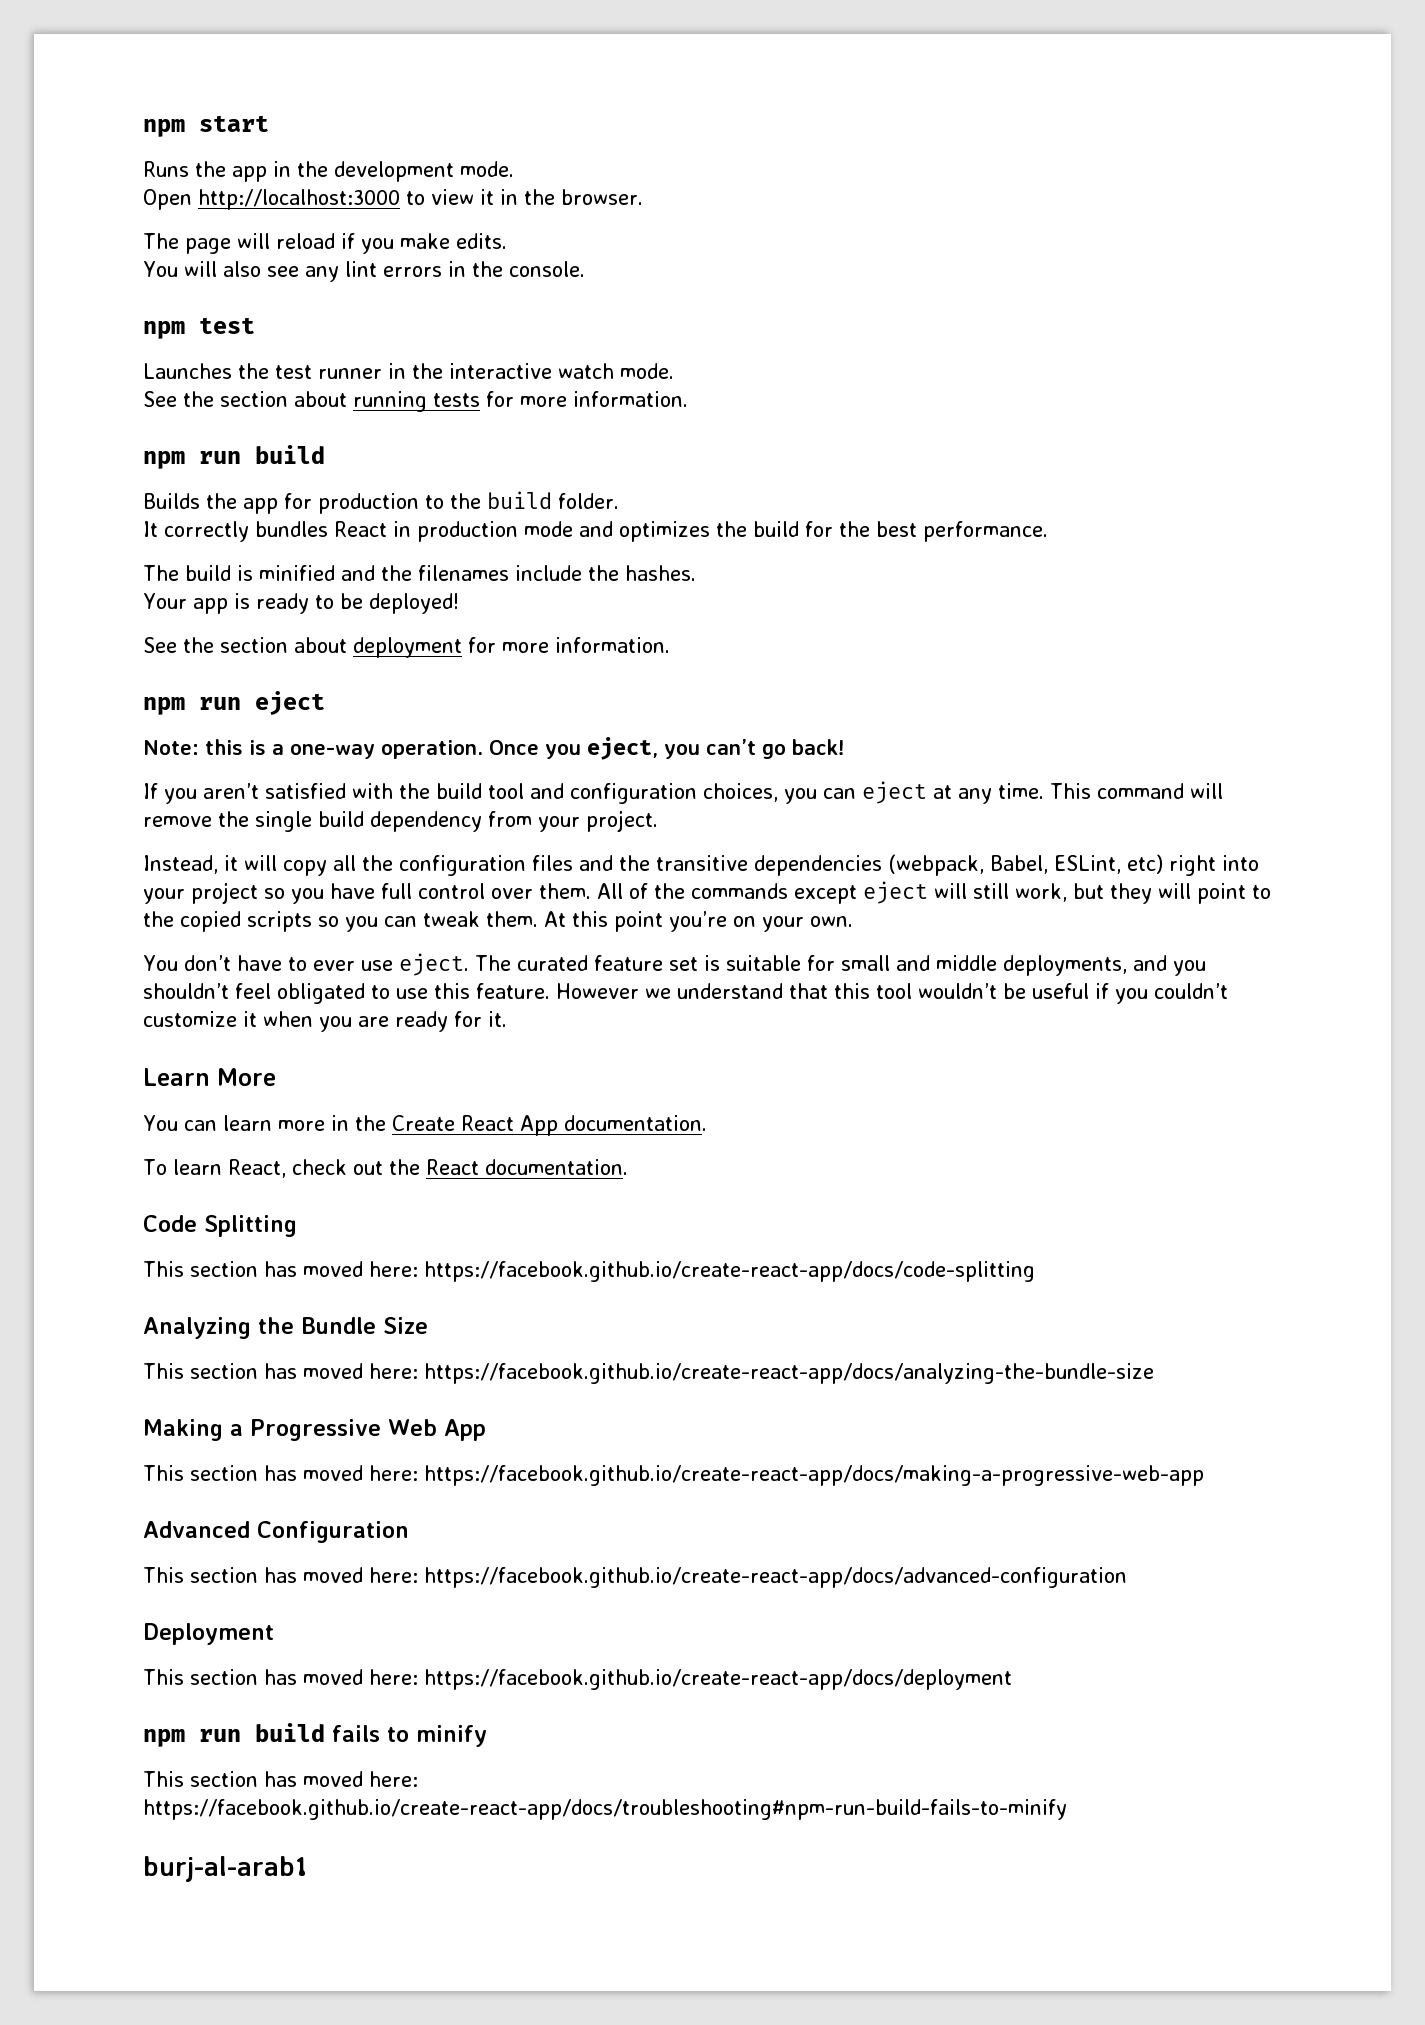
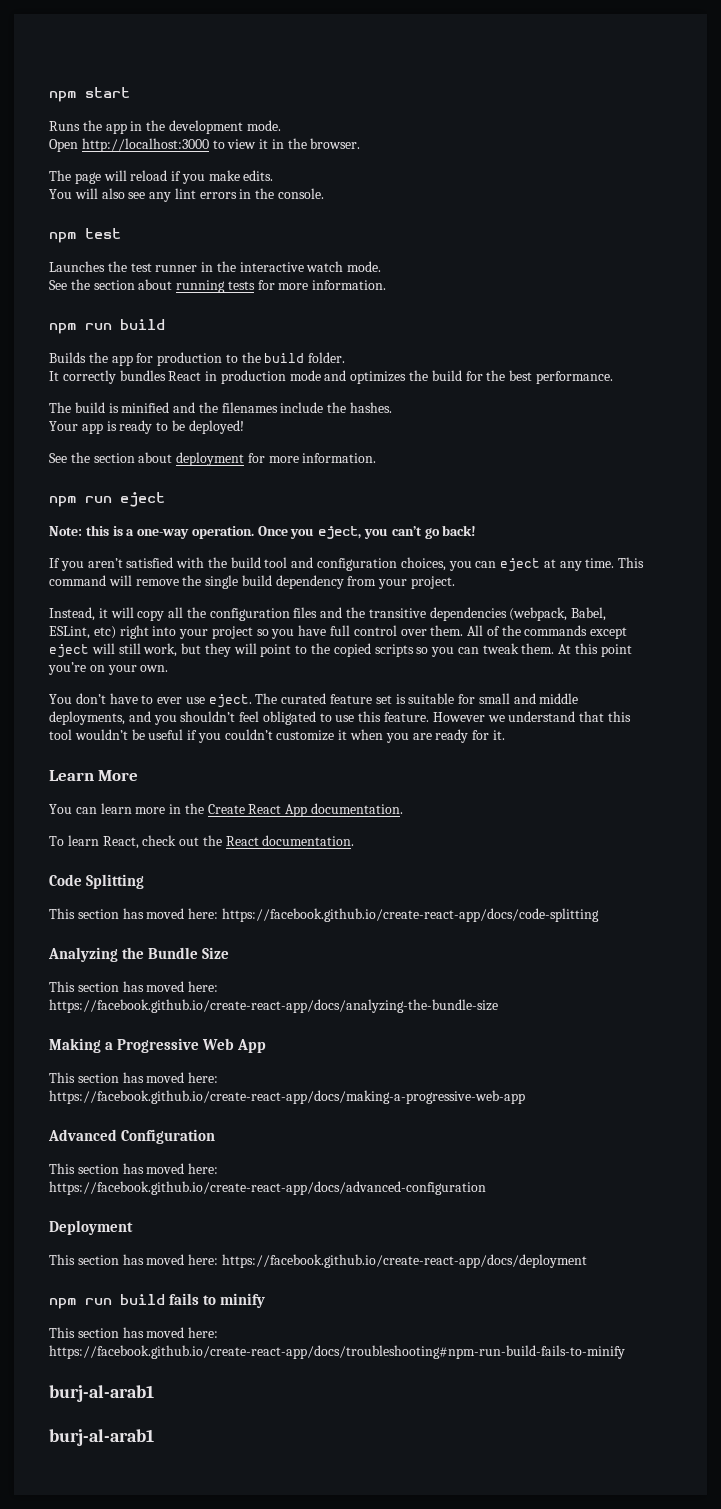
(308, 1869) none -> [49,1429,154,1446] // burj-al-arab1

